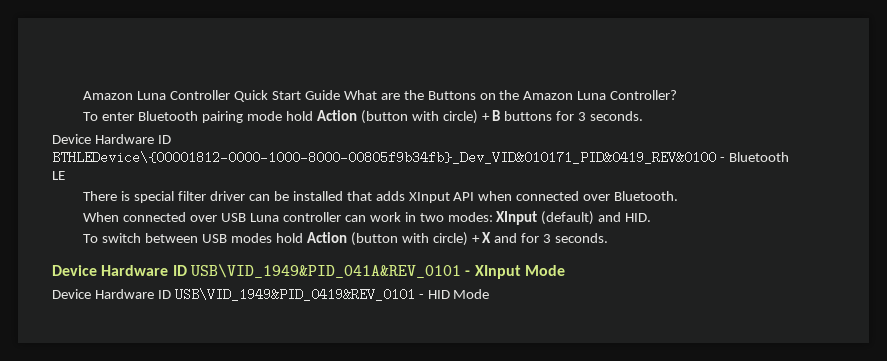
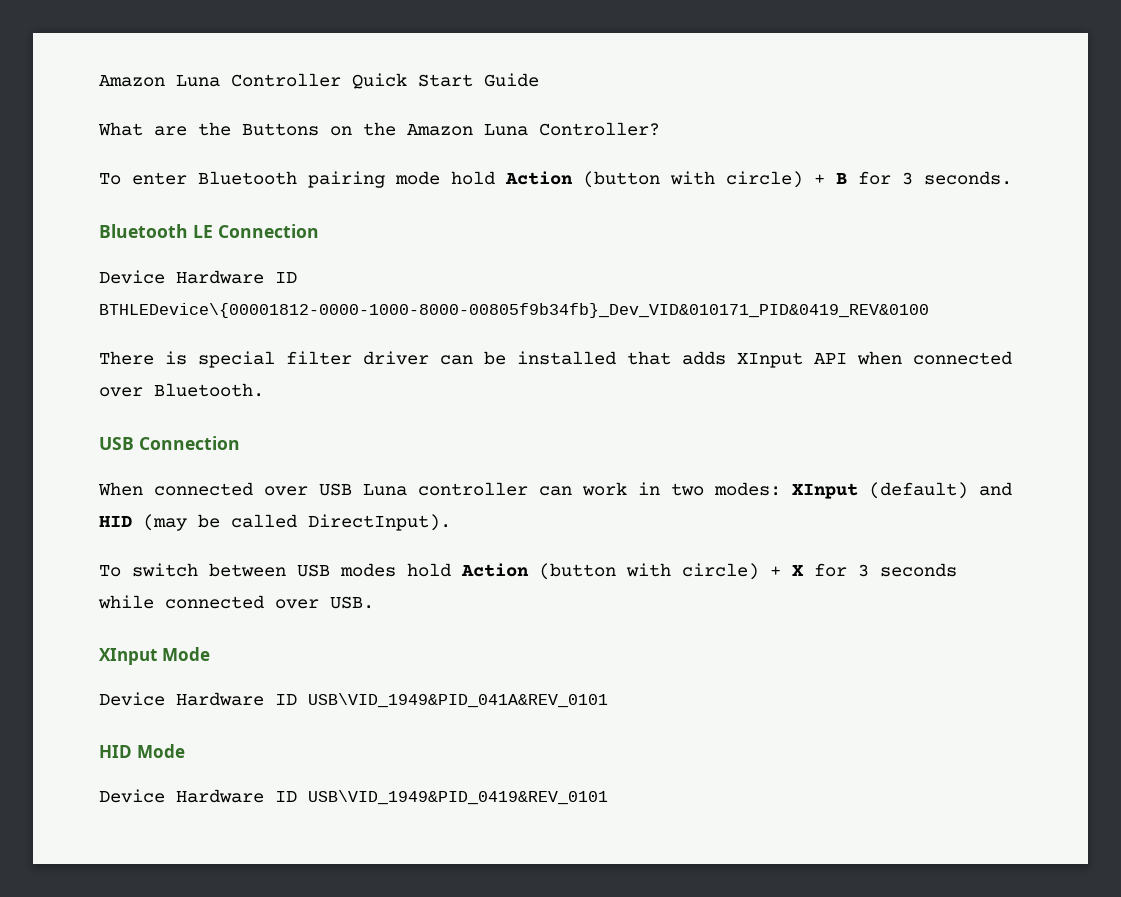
(340, 95) none -> (539, 80) //
[504,111,644,121] buttons for 3 seconds. -> [858,171,1012,185] [99,224,319,238] for 3 seconds. // Bluetooth LE Connection
[719,152,789,162] [52,171,65,180] - Bluetooth LE -> (929, 310) none
(679, 196) none -> [99,436,240,450] // USB Connection
[625,213,652,222] HID. -> [99,514,451,531] HID (may be called DirectInput).
[494,233,609,243] [52,264,471,278] and for 3 seconds. // Device Hardware ID USB\VID_1949&PID_041A&REV_0101 - -> [814,563,957,577] [98,595,374,609] for 3 seconds while connected over USB. //
[174,288,424,301] USB\VID_1949&PID_0419&REV_0101 - -> [308,693,608,708] USB\VID_1949&PID_041A&REV_0101 //
(490, 294) none -> [99,789,608,805] // Device Hardware ID USB\VID_1949&PID_0419&REV_0101

